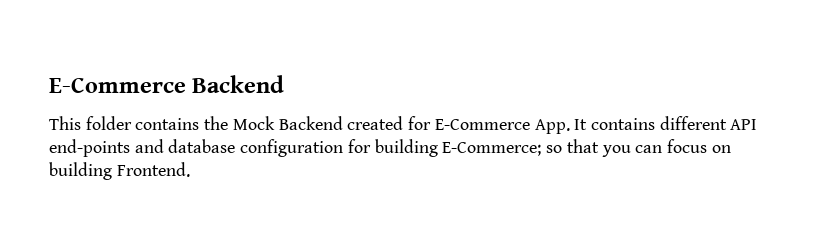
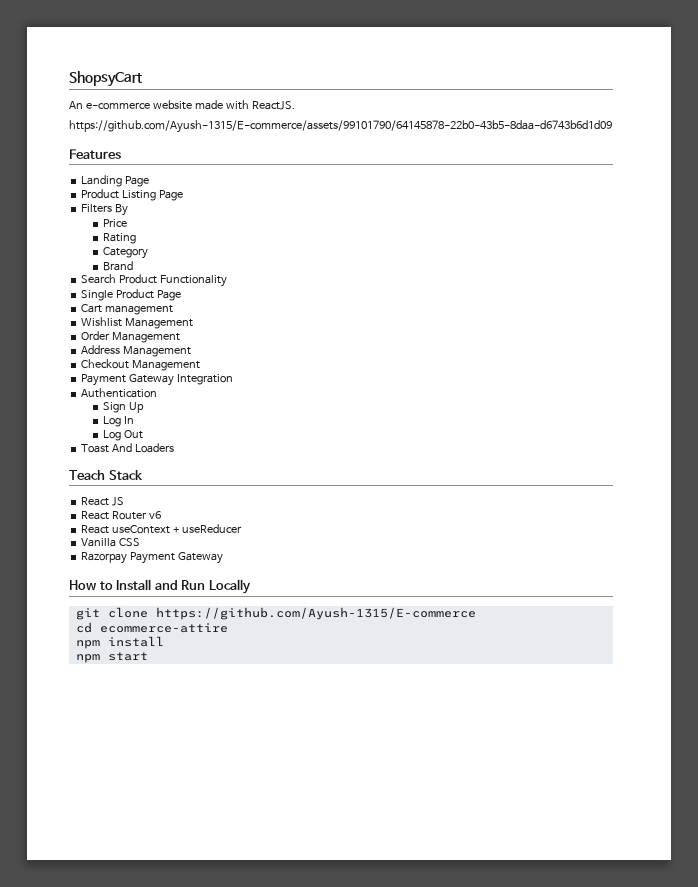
[49,75,285,93] [49,116,758,134] [49,139,731,157] [49,162,190,180] E-Commerce Backend // This folder contains the Mock Backend created for E-Commerce App. It contains different API end-points and database configuration for building E-Commerce; so that you can focus on building Frontend. -> [69,71,142,87] [69,100,295,110] [69,120,612,133] [69,149,121,159] [81,175,150,187] [81,189,184,201] [81,204,129,216] [102,219,127,227] [102,233,136,244] [102,247,148,259] [102,261,133,271] [81,274,228,287] [81,289,182,301] [81,304,174,315] [81,317,194,329] [81,331,181,343] [81,345,192,357] [81,359,201,371] [81,374,234,386] [81,388,158,398] [102,402,144,413] [102,416,134,427] [102,430,143,441] [81,443,175,453] [69,470,143,480] [81,497,125,506] [81,511,162,520] [81,524,243,534] [81,538,141,547] [81,552,224,564] [69,579,251,594] [75,607,476,620] [75,622,228,633] [75,636,164,649] [75,652,148,663] ShopsyCart // An e-commerce website made with ReactJS. // https://github.com/Ayush-1315/E-commerce/assets/99101790/64145878-22b0-43b5-8daa-d6743b6d1d09 // Features // Landing Page // Product Listing Page // Filters By // Price // Rating // Category // Brand // Search Product Functionality // Single Product Page // Cart management // Wishlist Management // Order Management // Address Management // Checkout Management // Payment Gateway Integration // Authentication // Sign Up // Log In // Log Out // Toast And Loaders // Teach Stack // React JS // React Router v6 // React useContext + useReducer // Vanilla CSS // Razorpay Payment Gateway // How to Install and Run Locally // git clone https://github.com/Ayush-1315/E-commerce // cd ecommerce-attire // npm install // npm start

